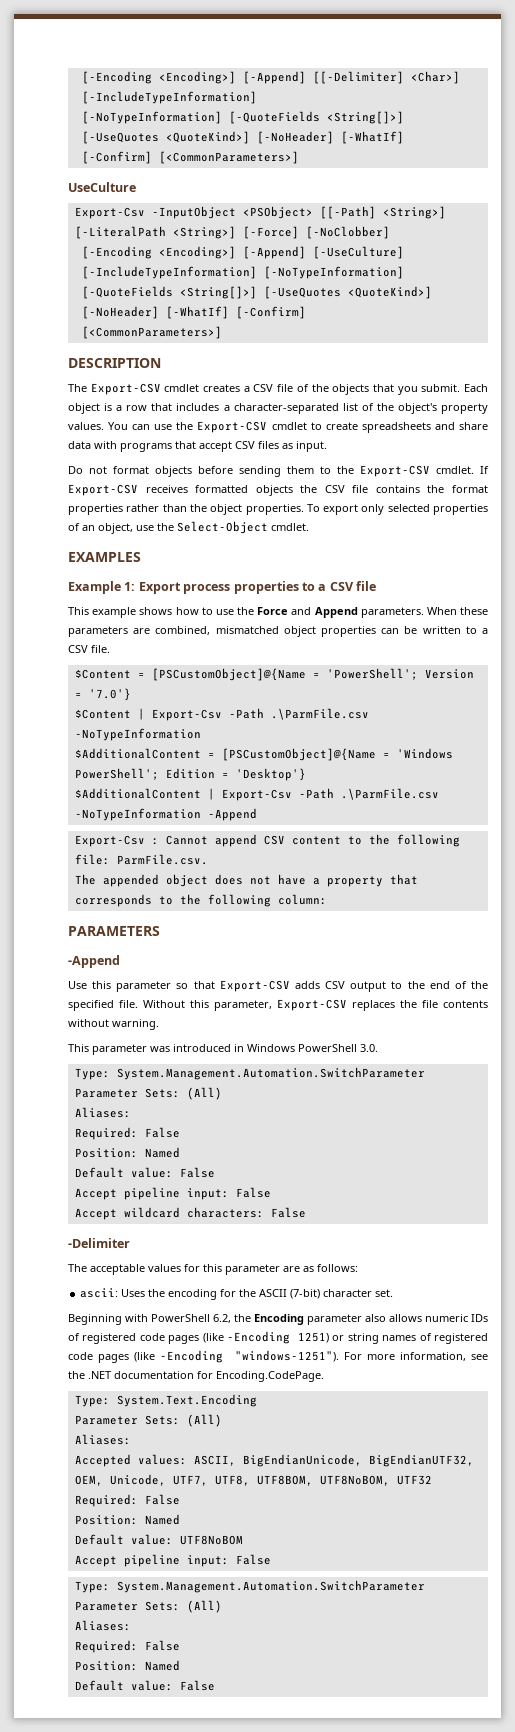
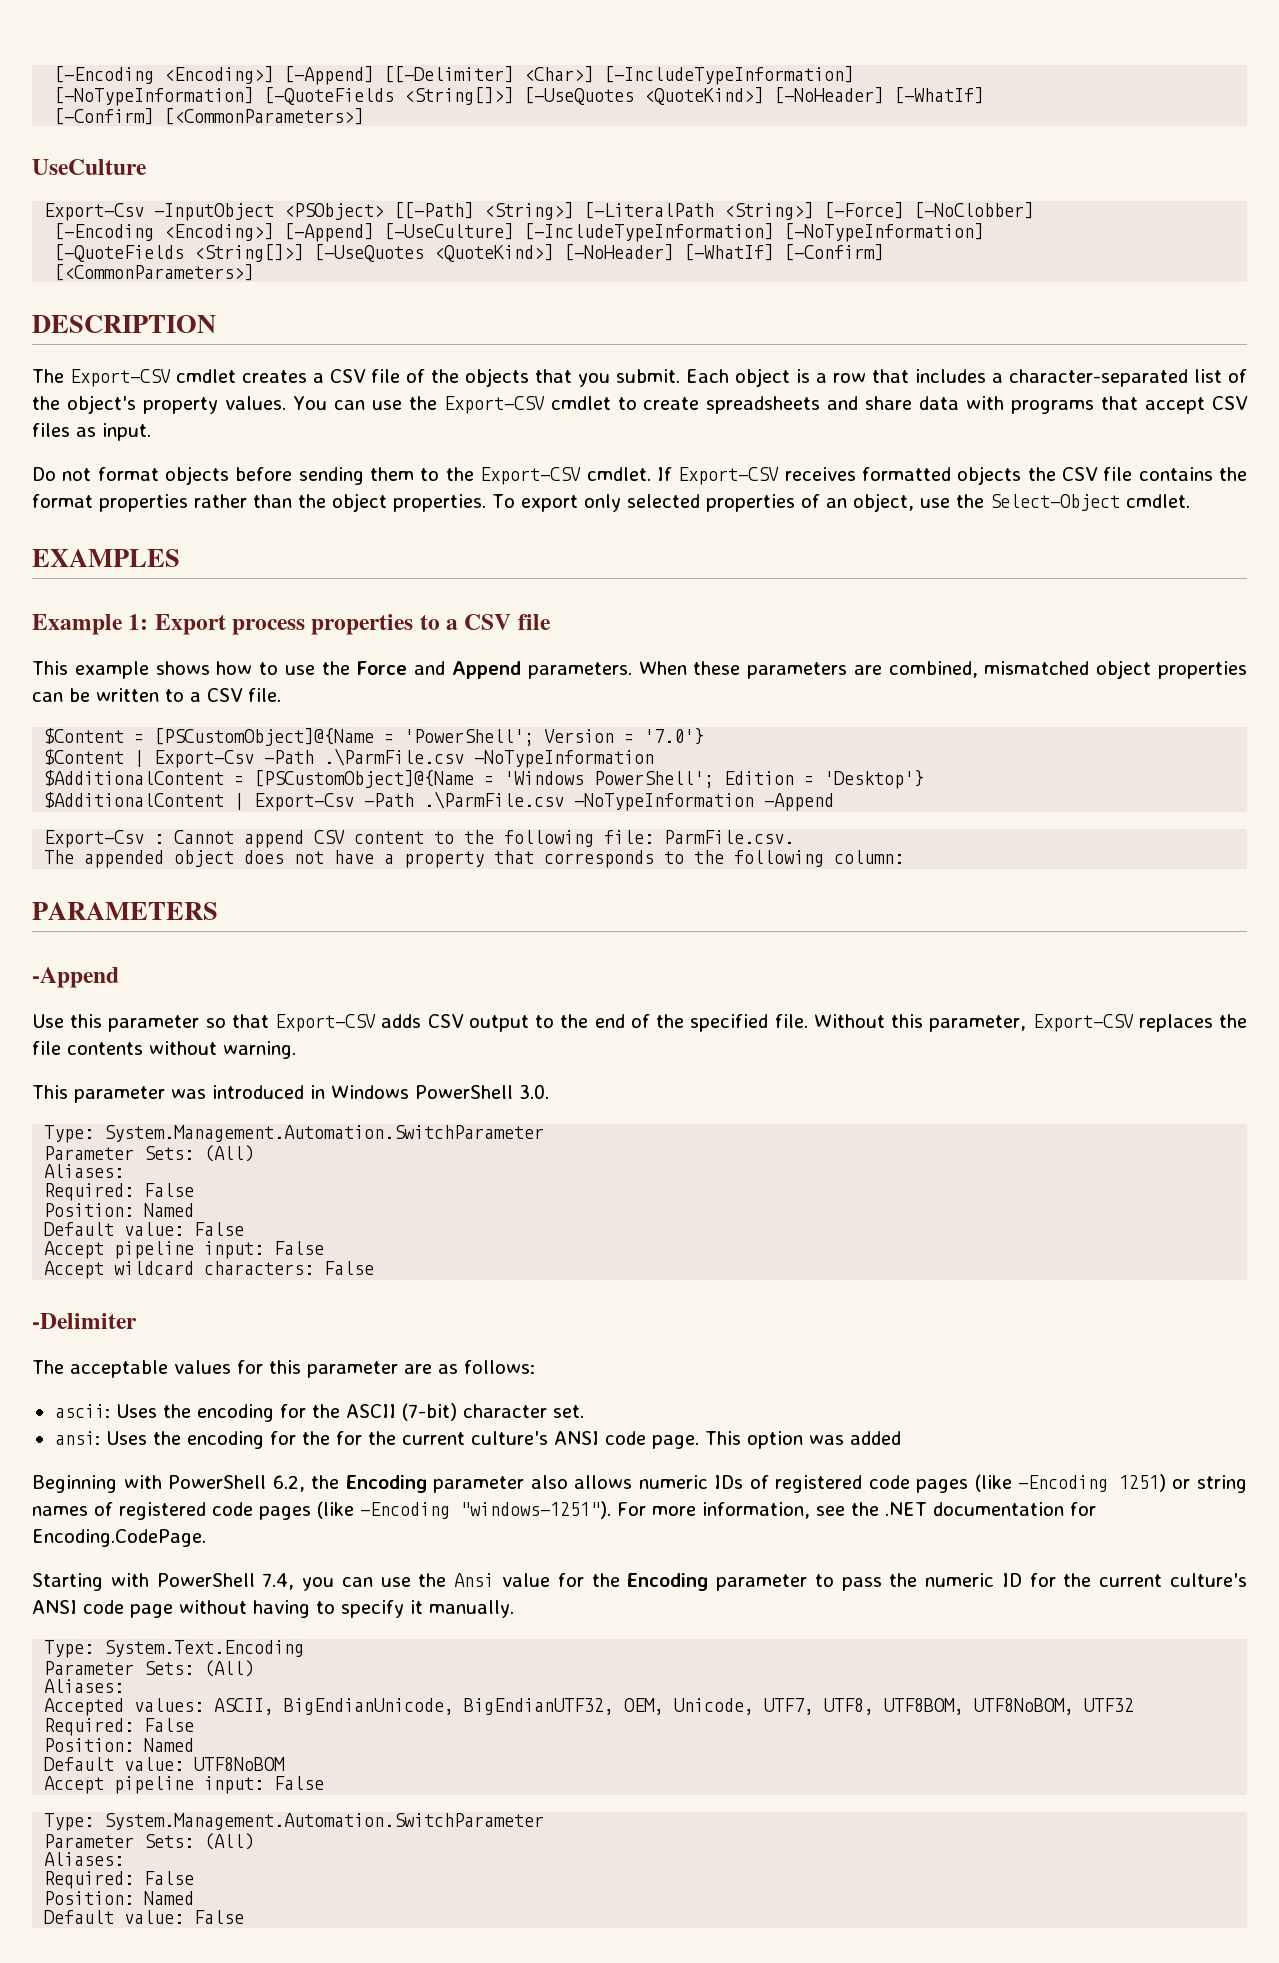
(394, 1293) none -> [54,1431,901,1449] // ansi: Uses the encoding for the for the current culture's ANSI code page. This option was added
(324, 1376) none -> [32,1573,1247,1591] [32,1600,514,1618] // Starting with PowerShell 7.4, you can use the Ansi value for the Encoding parameter to pass the numeric ID for the current culture's ANSI code page without having to specify it manually.

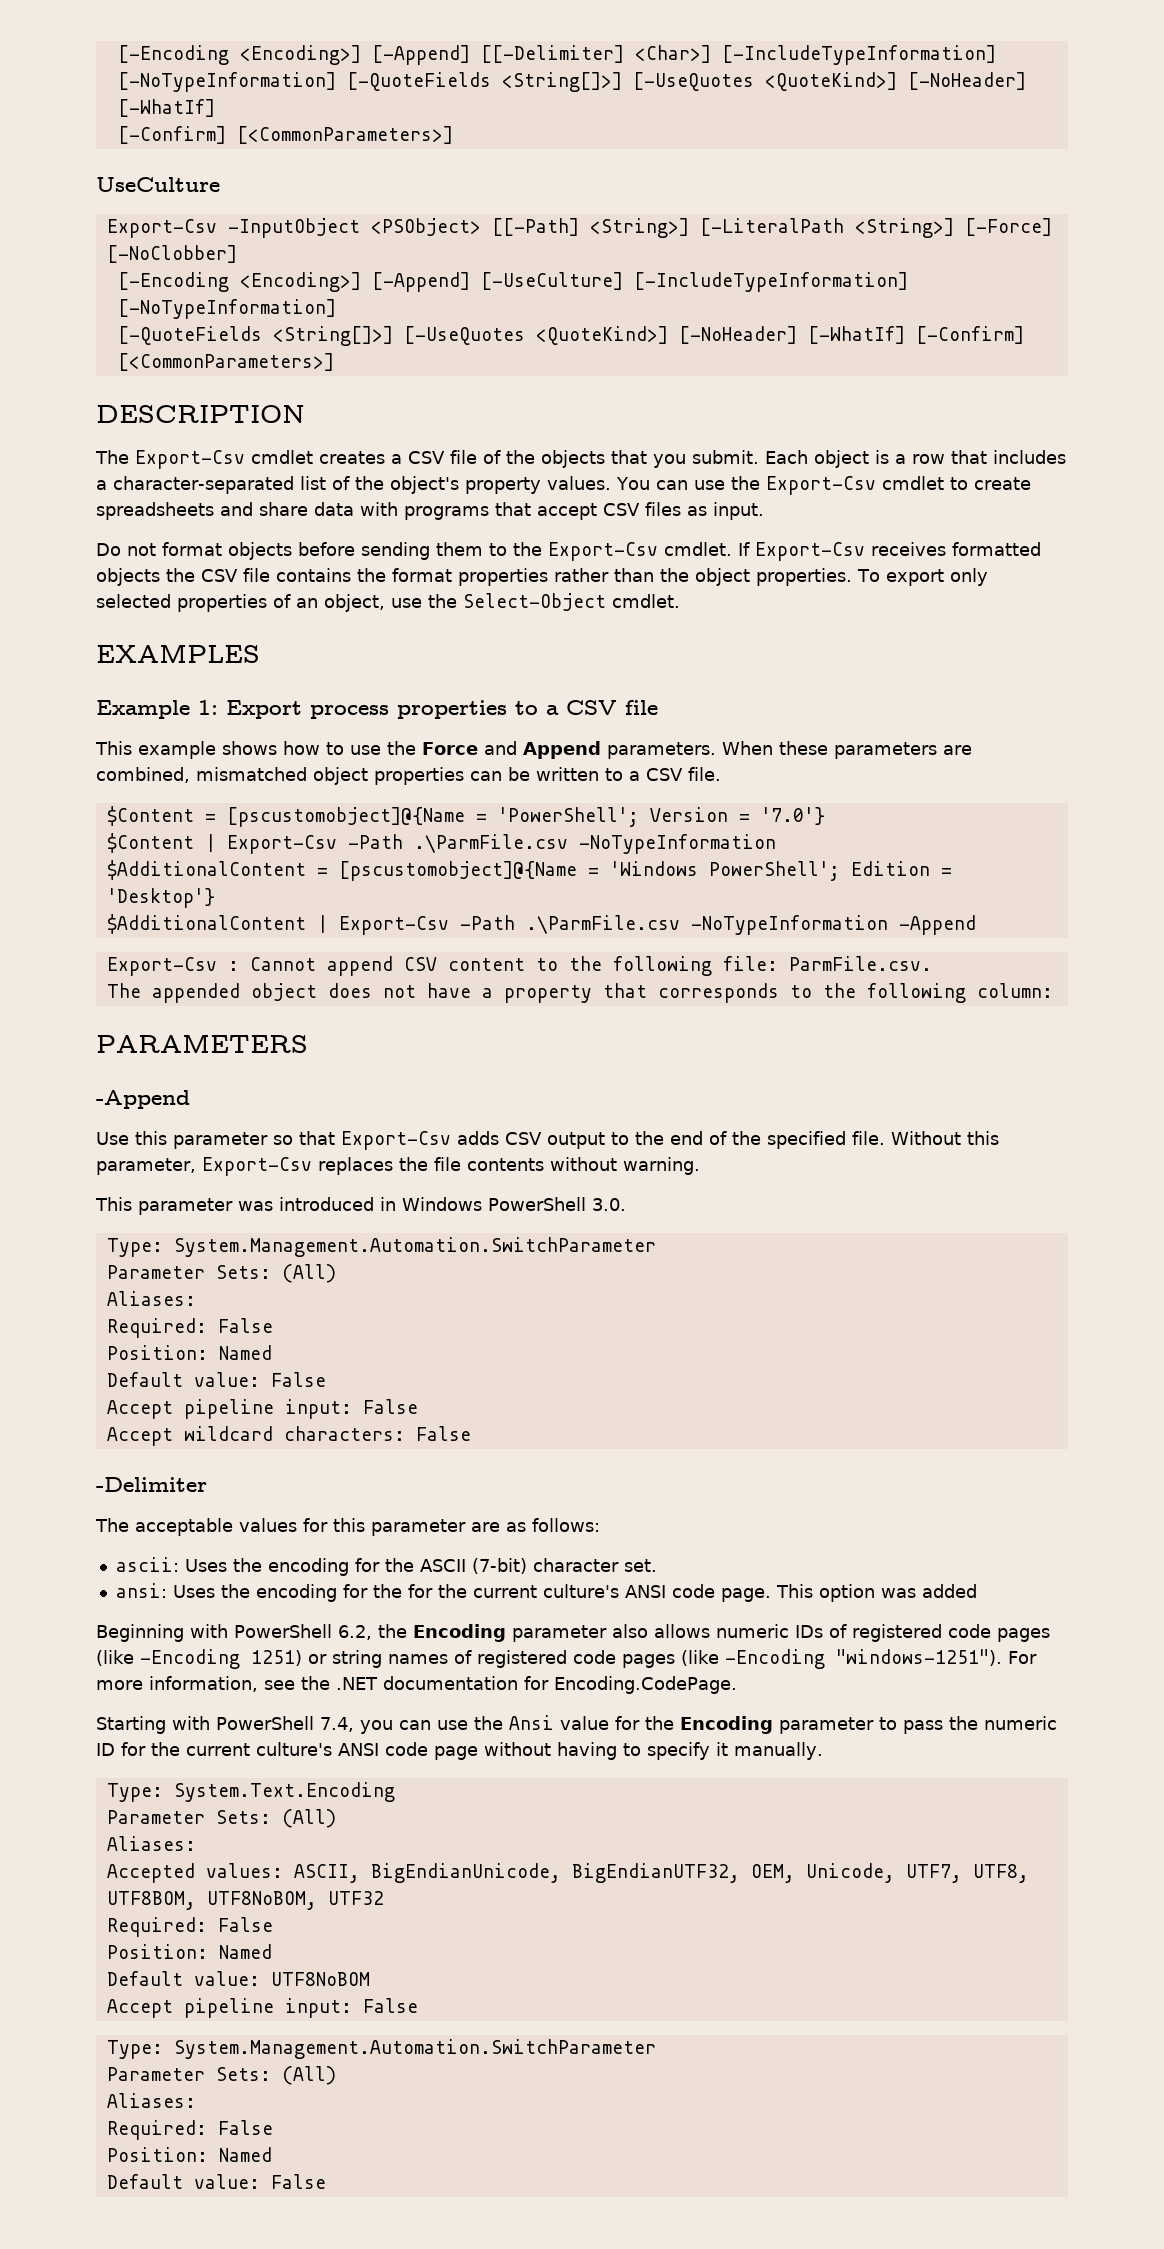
[70,369,171,387] Export-CSV -> [135,450,245,469] Export-Csv
[443,396,545,414] Export-CSV -> [765,476,876,495] Export-Csv
[480,467,582,485] Export-CSV -> [548,542,658,561] Export-Csv
[678,467,780,485] Export-CSV -> [755,542,865,561] Export-Csv
[154,728,375,746] [PSCustomObject]@{Name -> [226,807,465,827] [pscustomobject]@{Name
[254,770,475,788] [PSCustomObject]@{Name -> [338,861,577,881] [pscustomobject]@{Name
[275,1014,377,1032] Export-CSV -> [341,1131,451,1150] Export-Csv
[1032,1014,1134,1032] Export-CSV -> [202,1157,312,1176] Export-Csv

